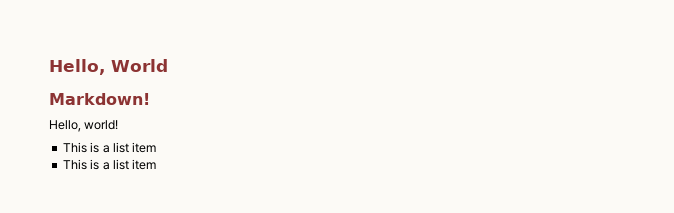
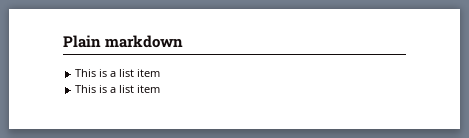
[49,59,168,75] [49,93,150,105] [49,120,119,132] Hello, World // Markdown! // Hello, world! -> [63,35,184,48] Plain markdown

